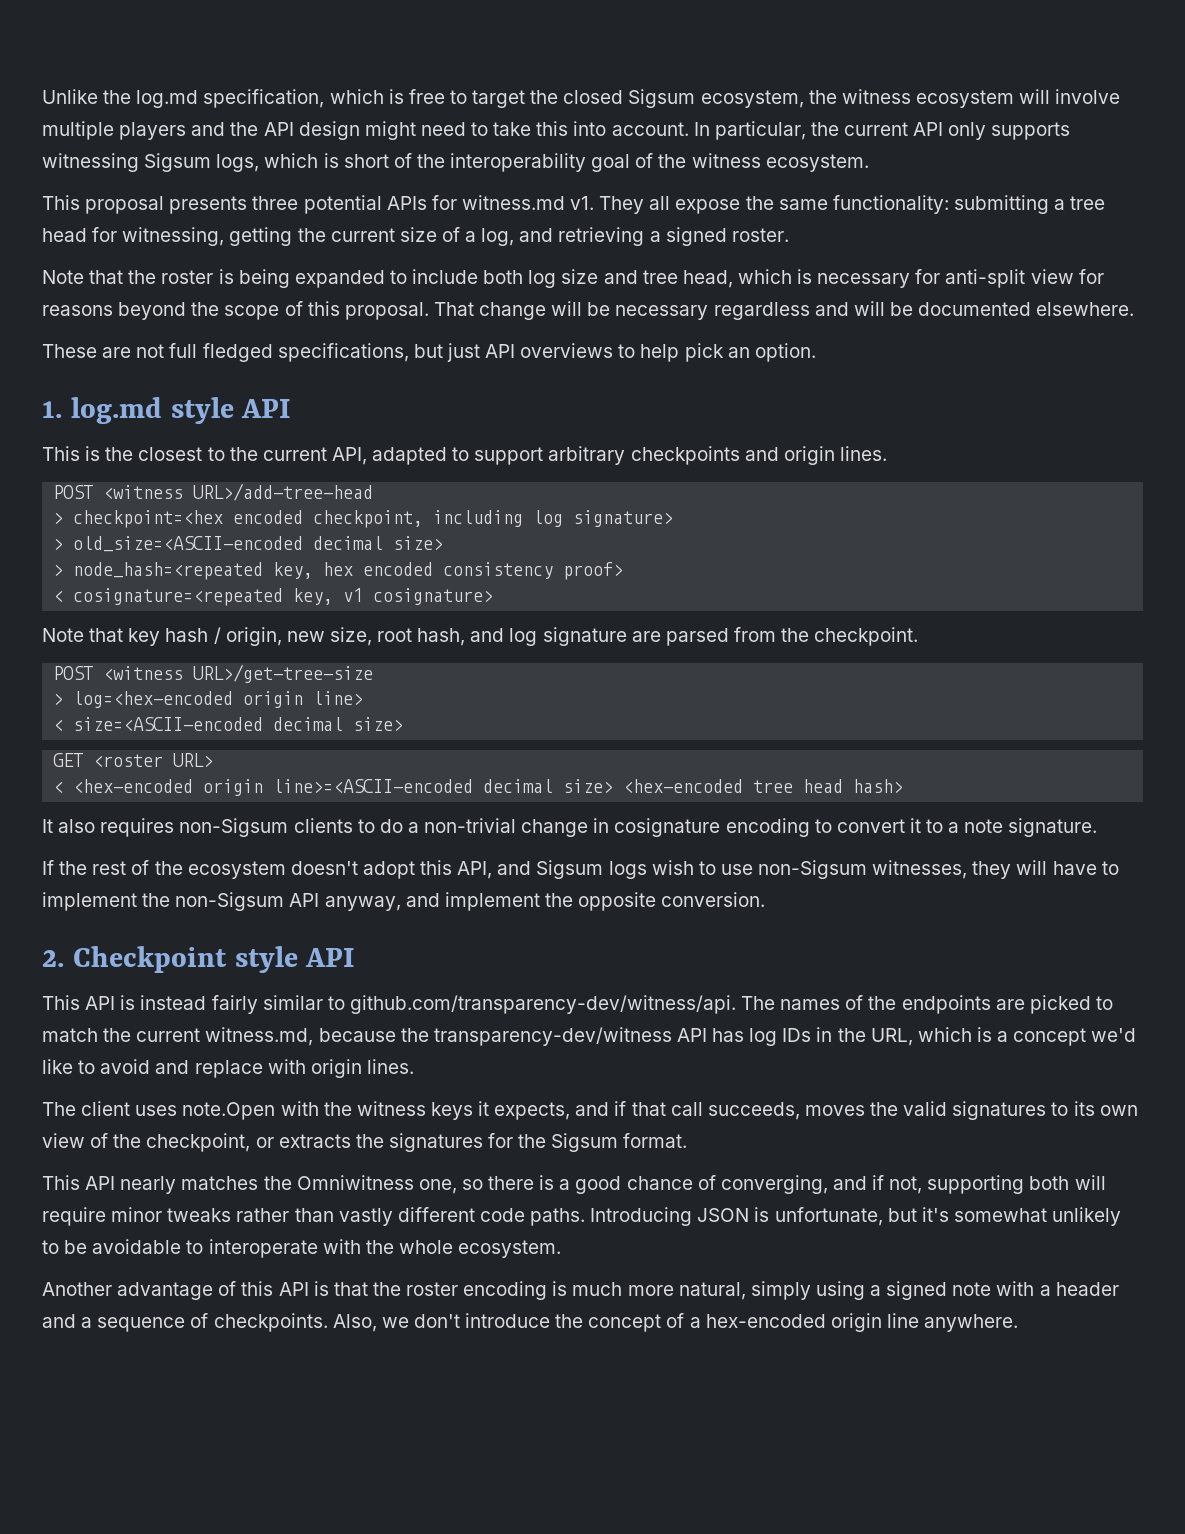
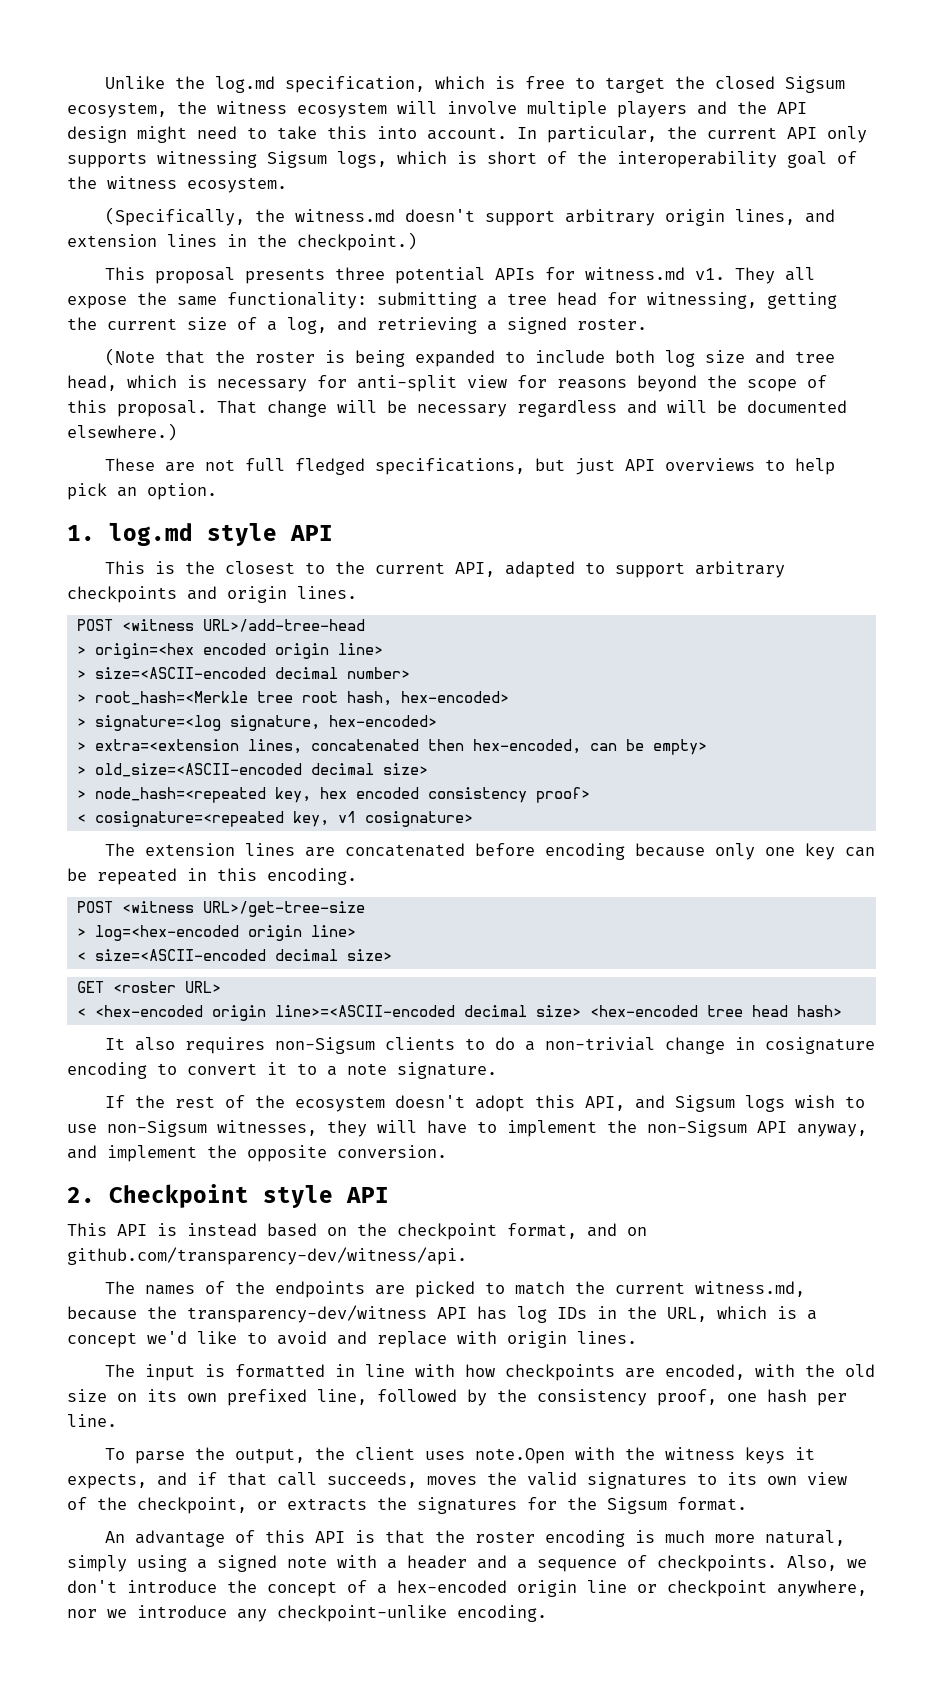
(869, 163) none -> [104,207,835,226] [67,232,417,251] // (Specifically, the witness.md doesn't support arbitrary origin lines, and extension lines in the checkpoint.)
[42,270,84,284] Note -> [104,348,155,366] (Note
[1036,302,1135,316] elsewhere. -> [67,423,177,441] elsewhere.)
[73,510,674,528] checkpoint=<hex encoded checkpoint, including log signature> -> [94,643,383,659] [76,667,410,679] [76,691,509,706] [76,715,437,731] [76,739,707,755] origin=<hex encoded origin line> // > size=<ASCII-encoded decimal number> // > root_hash=<Merkle tree root hash, hex-encoded> // > signature=<log signature, hex-encoded> // > extra=<extension lines, concatenated then hex-encoded, can be empty>
[42,627,919,646] Note that key hash / origin, new size, root hash, and log signature are parsed from the checkpoint. -> [104,843,875,860] [67,868,357,885] The extension lines are concatenated before encoding because only one key can be repeated in this encoding.
[211,995,345,1014] fairly similar to -> [267,1223,647,1240] based on the checkpoint format, and on
(736, 1004) none -> (467, 1256) //
(76, 1109) none -> [144,1364,875,1381] [67,1389,847,1406] [67,1414,117,1427] [104,1447,345,1464] input is formatted in line with how checkpoints are encoded, with the old size on its own prefixed line, followed by the consistency proof, one hash per line. // To parse the output, the
[42,1175,1106,1194] [42,1207,1122,1226] [42,1239,562,1258] [42,1282,112,1296] This API nearly matches the Omniwitness one, so there is a good chance of converging, and if not, supporting both will require minor tweaks rather than vastly different code paths. Introducing JSON is unfortunate, but it's somewhat unlikely to be avoidable to interoperate with the whole ecosystem. // Another -> [104,1531,125,1543] An
[924,1314,1019,1332] anywhere. -> [637,1580,867,1597] [67,1605,547,1622] or checkpoint anywhere, nor we introduce any checkpoint-unlike encoding.

